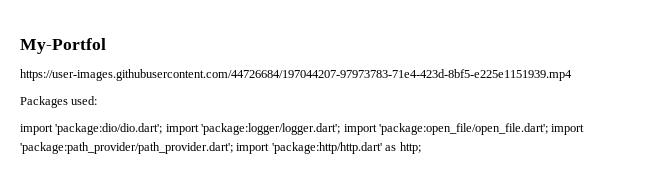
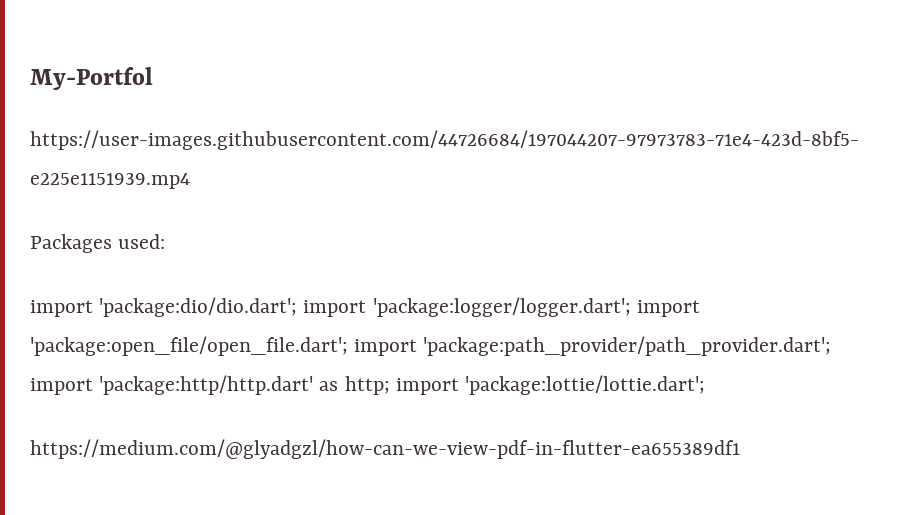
(421, 148) none -> [395,375,706,395] [30,439,740,459] import 'package:lottie/lottie.dart'; // https://medium.com/@glyadgzl/how-can-we-view-pdf-in-flutter-ea655389df1

